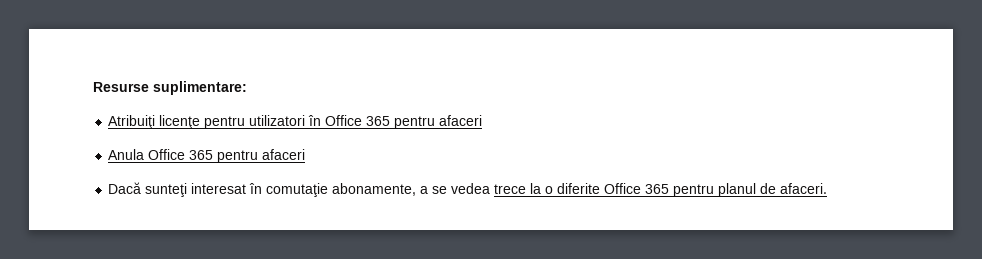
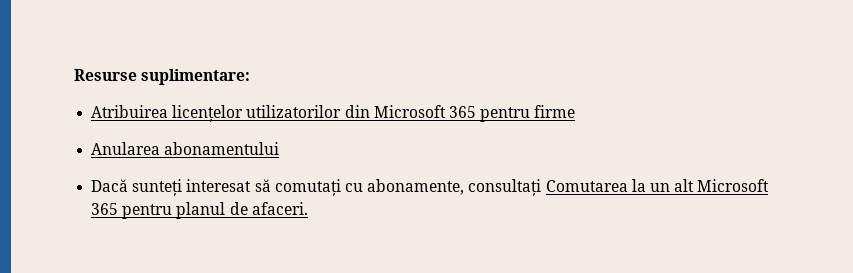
[108,115,483,129] [108,149,306,163] [108,182,642,197] Atribuiţi licenţe pentru utilizatori în Office 365 pentru afaceri // Anula Office 365 pentru afaceri // Dacă sunteţi interesat în comutaţie abonamente, a se vedea trece la o diferite Office -> [91,105,576,122] [91,142,280,155] [91,179,770,196] Atribuirea licențelor utilizatorilor din Microsoft 365 pentru firme // Anularea abonamentului // Dacă sunteți interesat să comutați cu abonamente, consultați Comutarea la un alt Microsoft

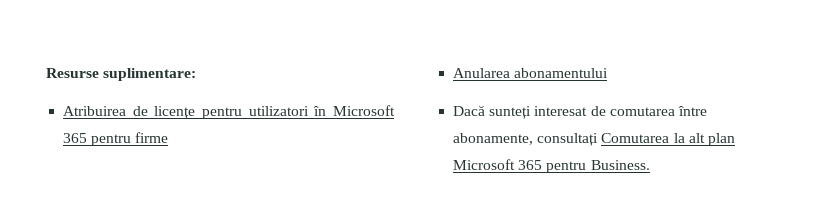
[172,105,370,122] licențelor utilizatorilor din -> [132,106,327,119] de licențe pentru utilizatori în
[254,179,363,196] să comutați cu -> [590,106,707,116] de comutarea între
[649,179,770,192] [91,202,308,219] un alt Microsoft 365 pentru planul de afaceri. -> [688,133,735,146] [453,159,650,173] alt plan Microsoft 365 pentru Business.

